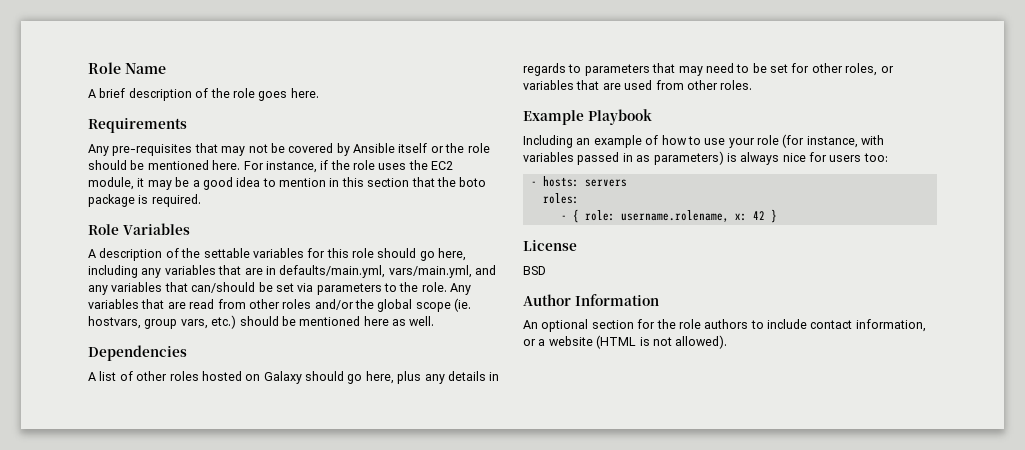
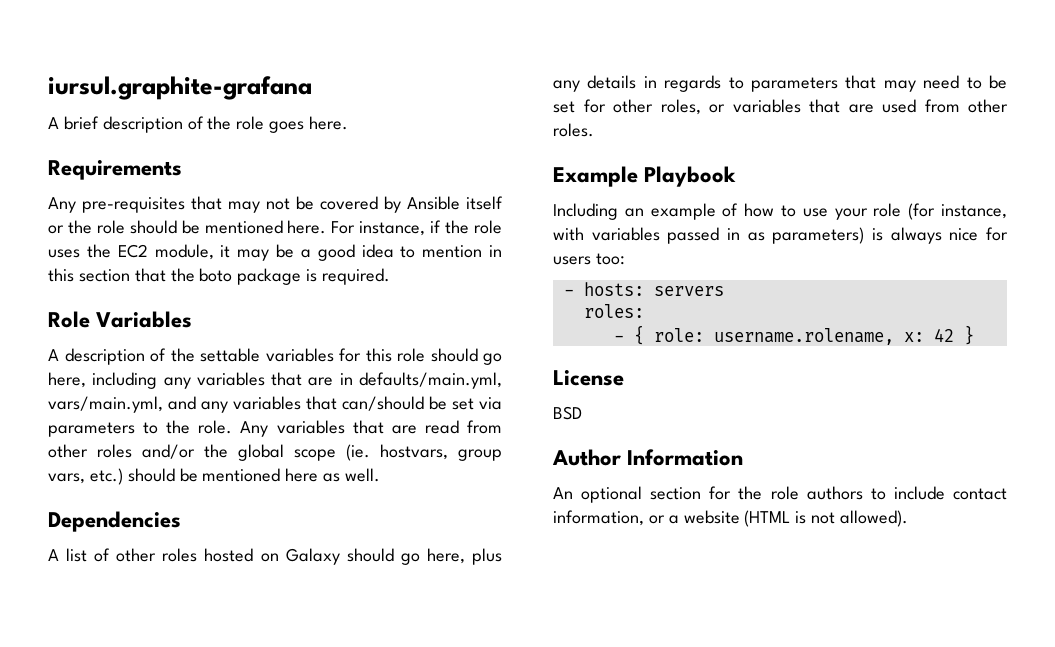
[88,62,166,74] Role Name -> [48,76,312,100] iursul.graphite-grafana

